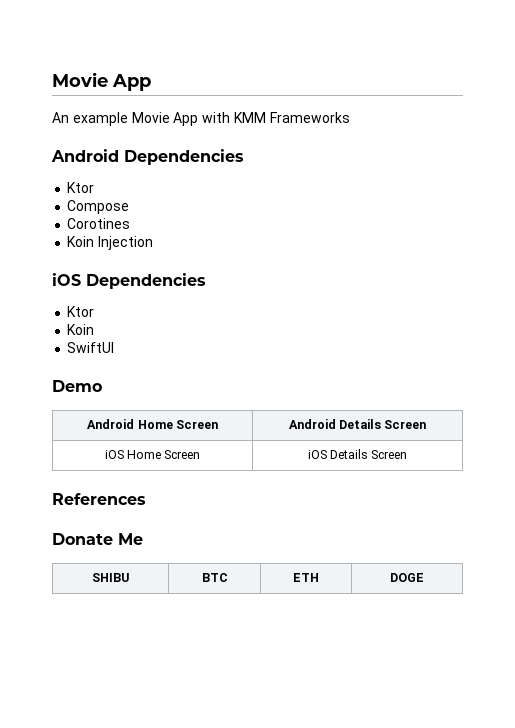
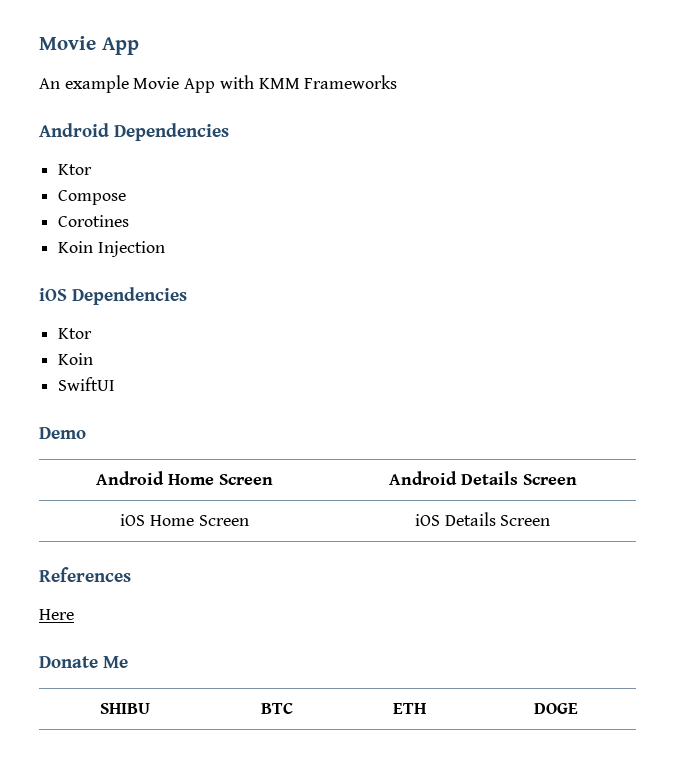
(146, 499) none -> [39,609,74,620] // Here

